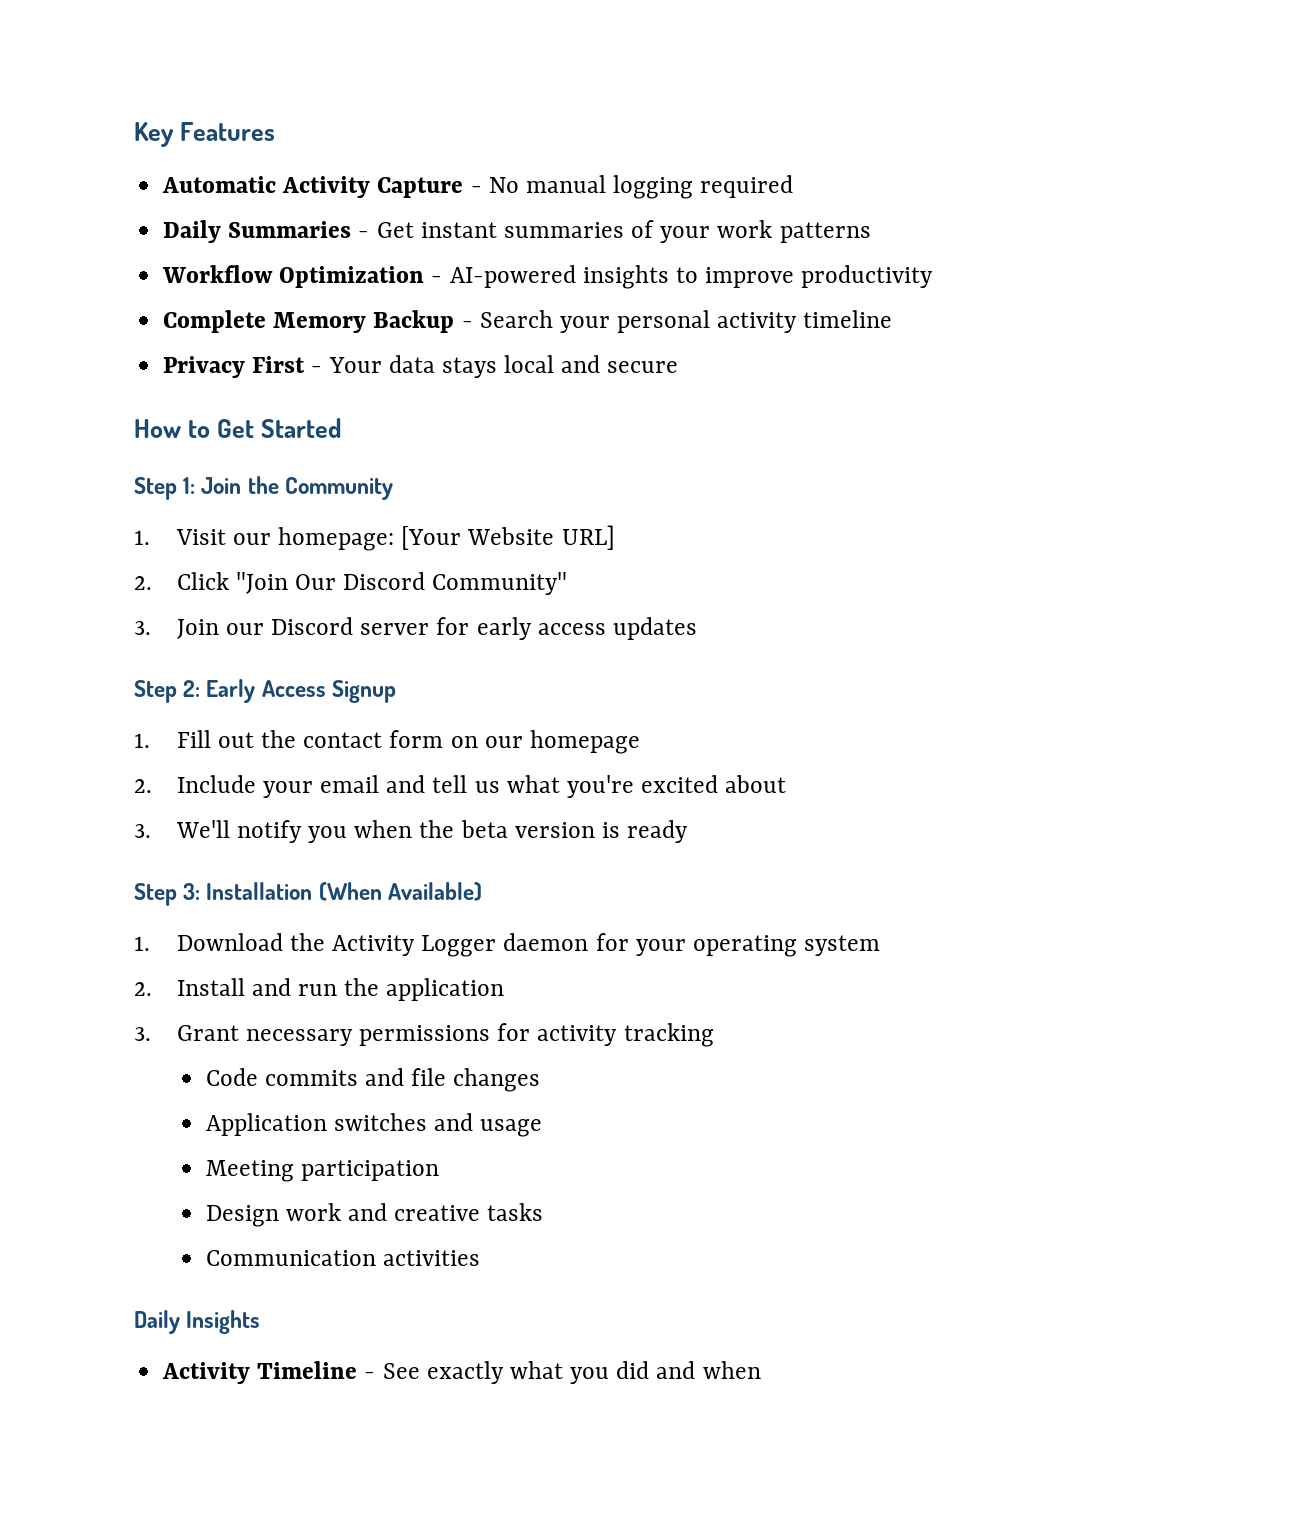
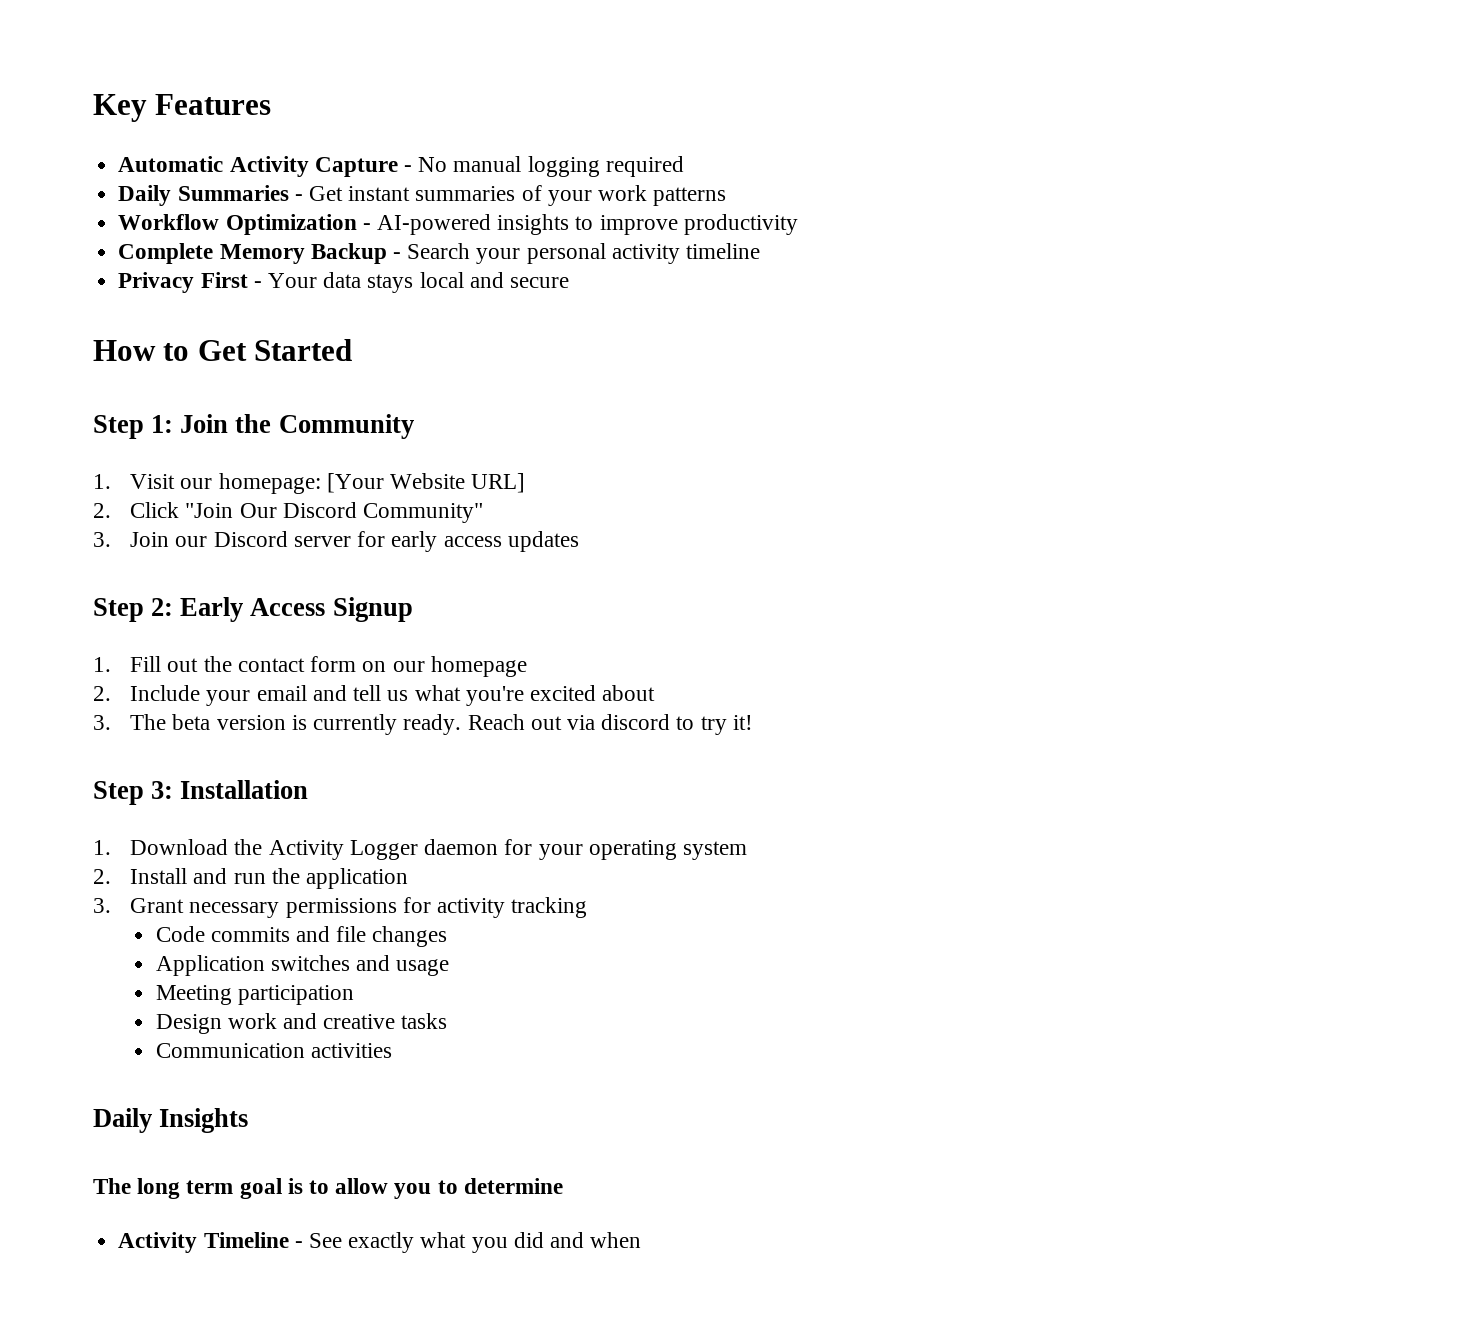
[175,820,688,843] We'll notify you when the beta version is ready -> [130,714,753,735] The beta version is currently ready. Reach out via discord to try it!
[318,882,482,901] (When Available) -> (309, 789) none
(261, 1322) none -> [93,1178,563,1199] // The long term goal is to allow you to determine

